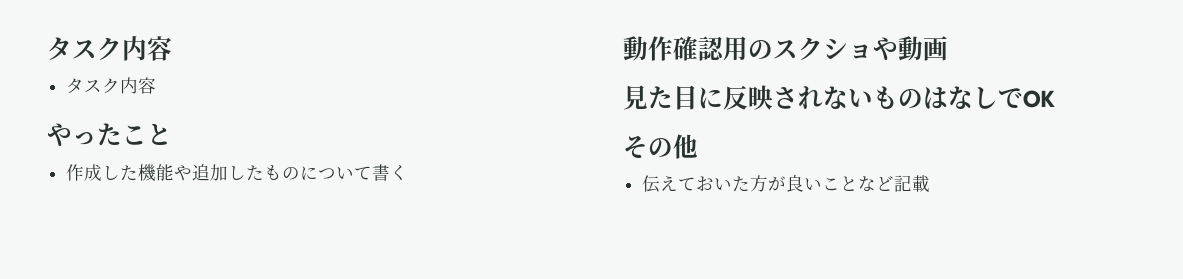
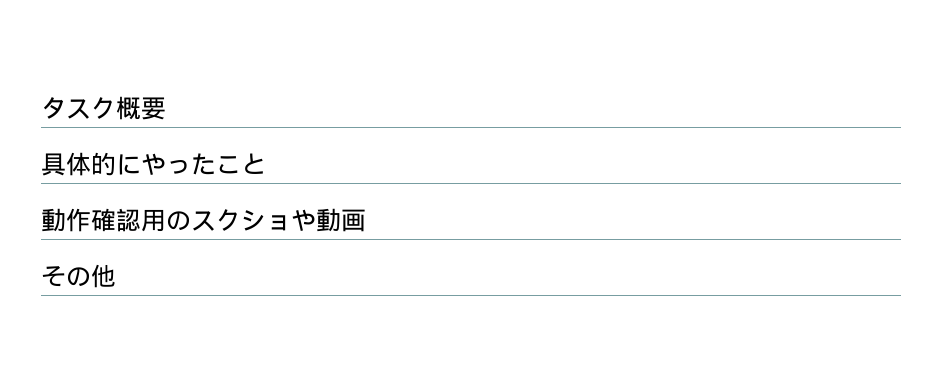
[47,36,172,61] [66,77,157,94] タスク内容 // タスク内容 // -> [41,96,166,120] [41,152,141,176] タスク概要 // 具体的に
[66,164,409,181] // 作成した機能や追加したものについて書く -> (266, 163) none
[623,85,1055,110] [623,134,698,159] [642,175,931,193] 見た目に反映されないものはなしでOK // その他 // 伝えておいた方が良いことなど記載 -> [41,264,116,288] その他

